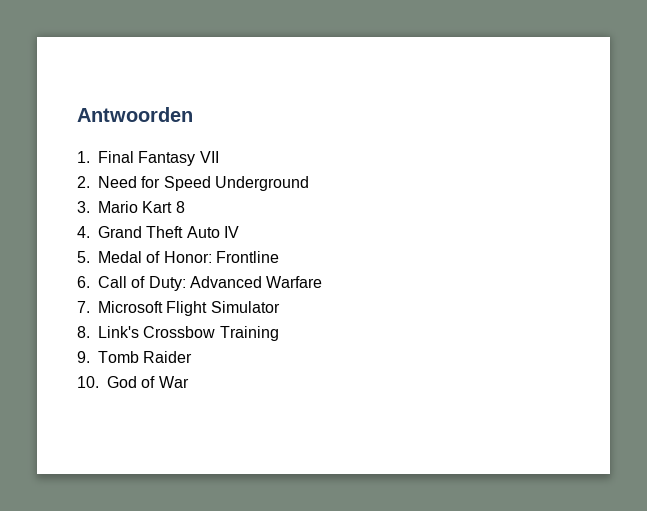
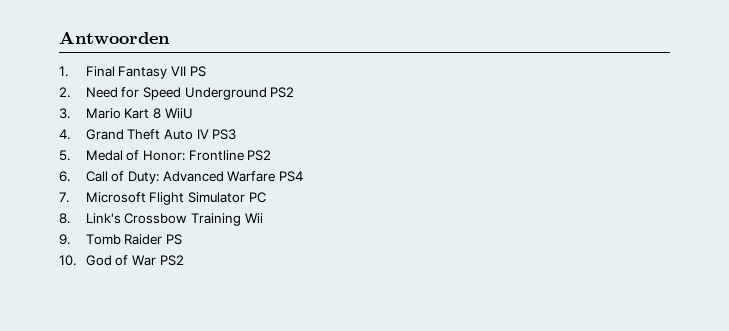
(219, 157) none -> [189,66,206,77] PS
(309, 183) none -> [270,87,295,98] PS2
(185, 207) none -> [164,108,193,119] WiiU
(239, 232) none -> [212,129,237,140] PS3
(279, 257) none -> [247,150,272,161] PS2
(323, 282) none -> [278,171,303,182] PS4
(280, 307) none -> [248,192,266,203] PC
(279, 333) none -> [244,213,263,223] Wii
(193, 357) none -> [165,234,182,245] PS
(189, 382) none -> [159,255,184,266] PS2

